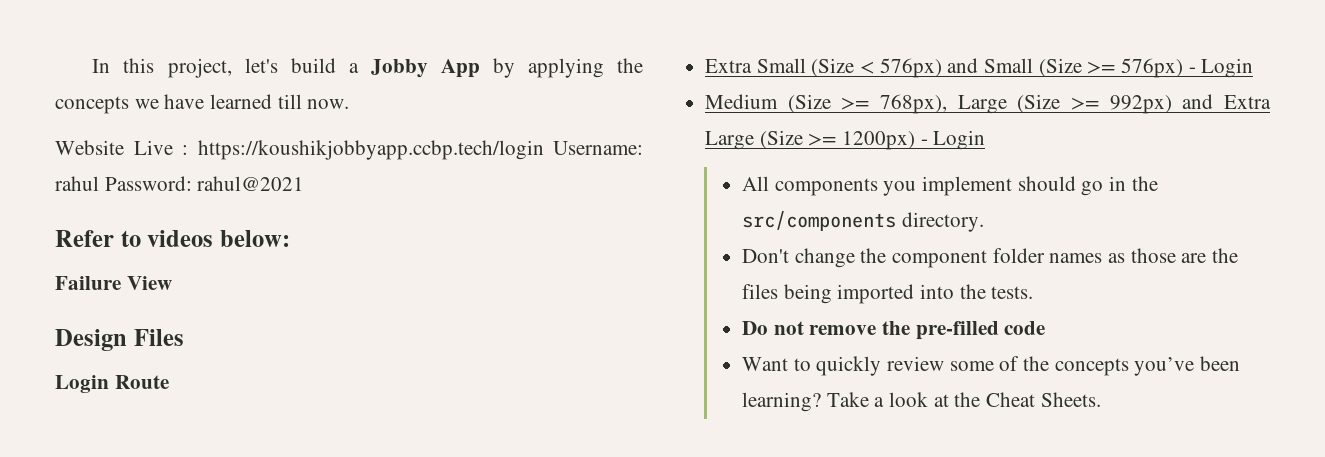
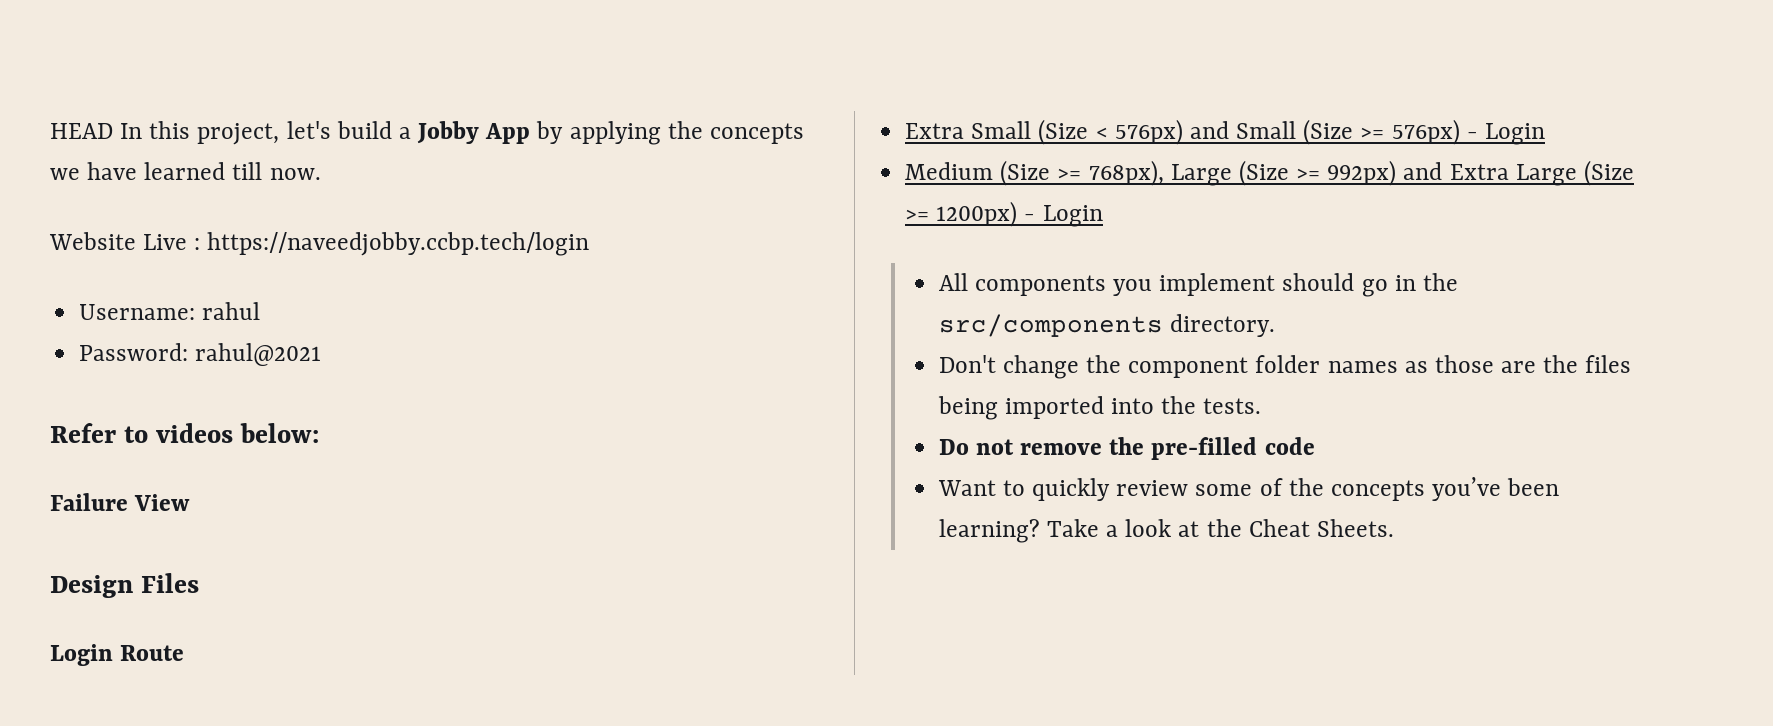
(92, 66) none -> [50,123,113,139] HEAD
[197,140,544,160] https://koushikjobbyapp.ccbp.tech/login -> [207,232,590,256] https://naveedjobby.ccbp.tech/login //
(99, 183) none -> (261, 311) //

